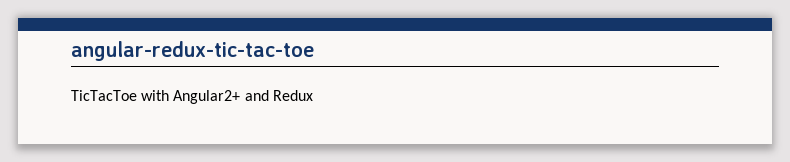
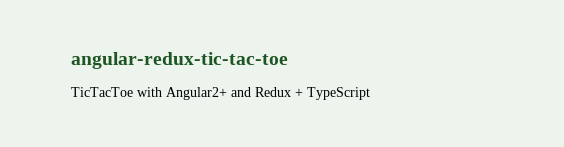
(313, 95) none -> [295,87,370,100] + TypeScript

